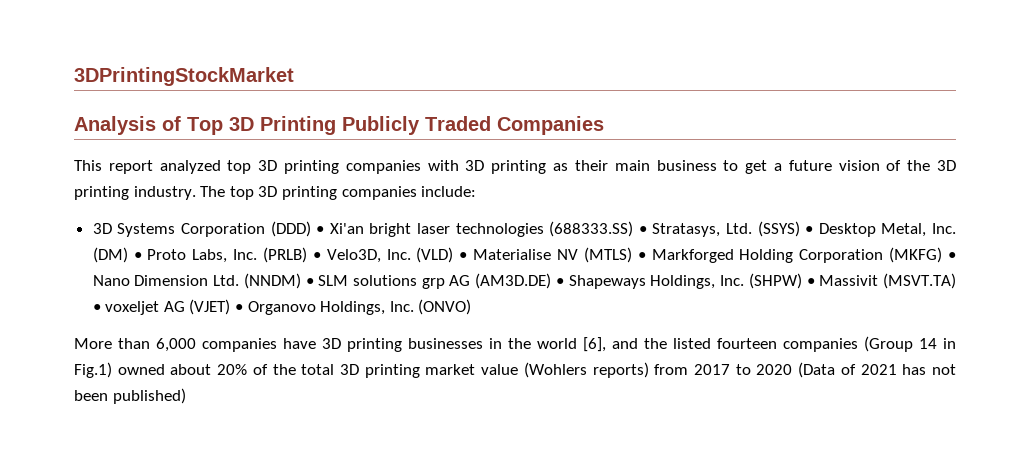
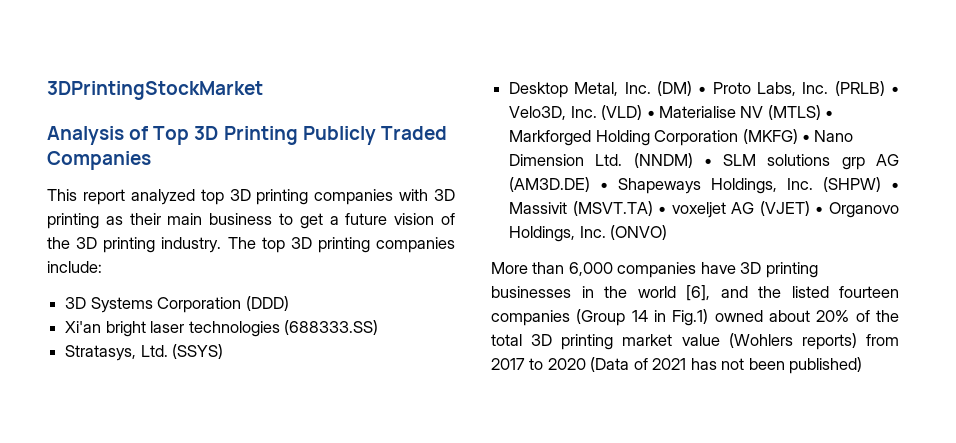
[316,226,325,234] • -> (289, 303) //
[638,226,647,234] • -> (378, 327) //
[805,226,814,234] • -> (224, 351) //

